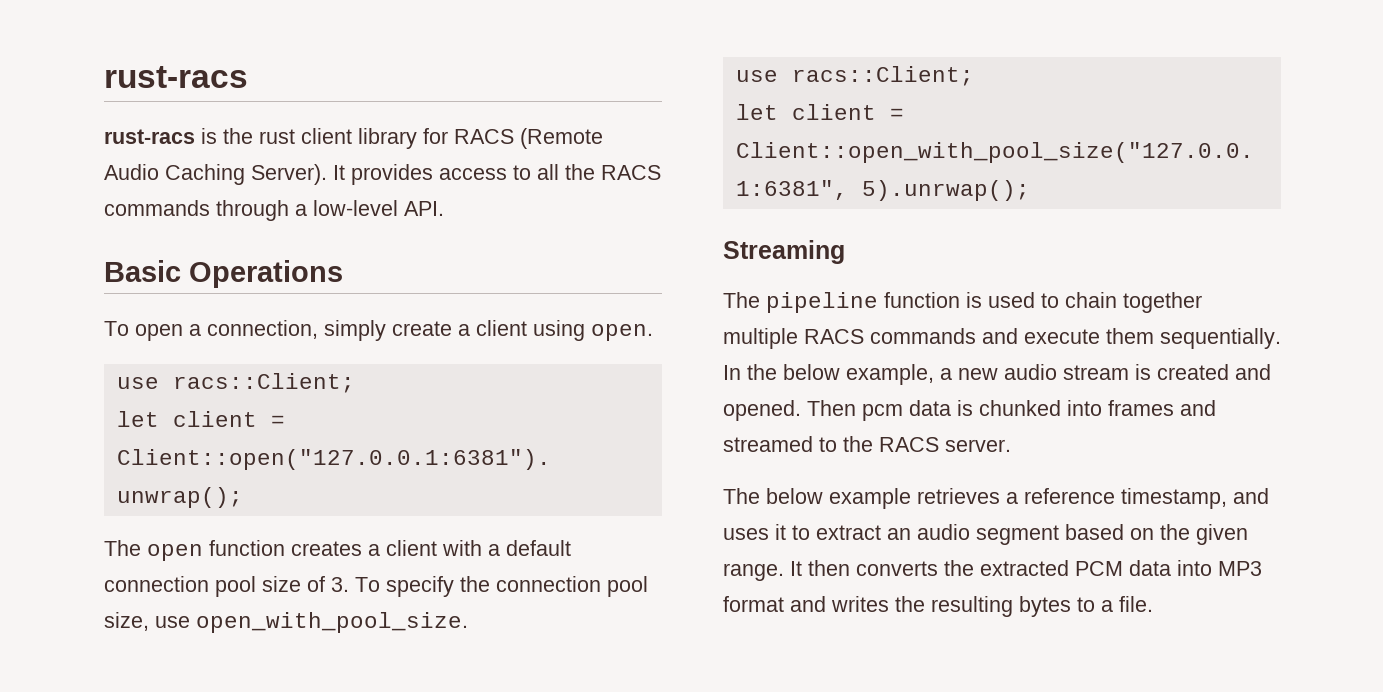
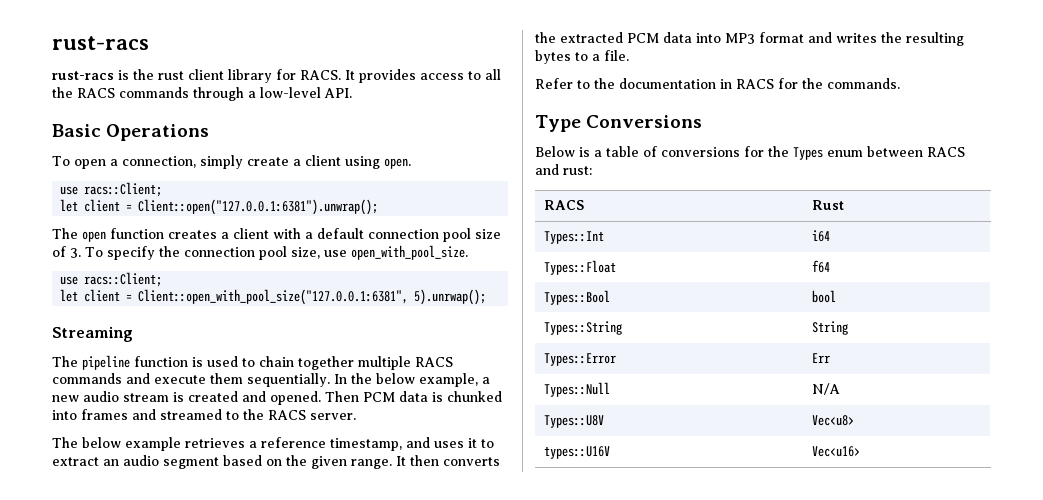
[454,128,603,149] [104,164,327,185] RACS (Remote Audio Caching Server). -> [300,70,341,80] RACS.
[862,404,903,421] pcm -> [363,392,395,402] PCM
(1153, 604) none -> [535,78,900,89] [535,115,703,132] [535,146,965,160] [535,164,592,175] [544,200,585,210] [812,200,845,210] [544,231,605,244] [812,230,831,242] [544,260,617,275] [812,260,831,273] [544,290,611,305] [812,290,837,303] [544,321,623,335] [812,321,849,335] [544,353,617,366] [812,353,831,363] [544,382,611,397] [812,383,841,395] [544,415,605,428] [812,415,855,426] [544,446,611,459] [812,446,861,457] // Refer to the documentation in RACS for the commands. // Type Conversions // Below is a table of conversions for the Types enum between RACS and rust: // RACS | Rust // Types::Int | i64 // Types::Float | f64 // Types::Bool | bool // Types::String | String // Types::Error | Err // Types::Null | N/A // Types::U8V | Vec<u8> // types::U16V | Vec<u16>

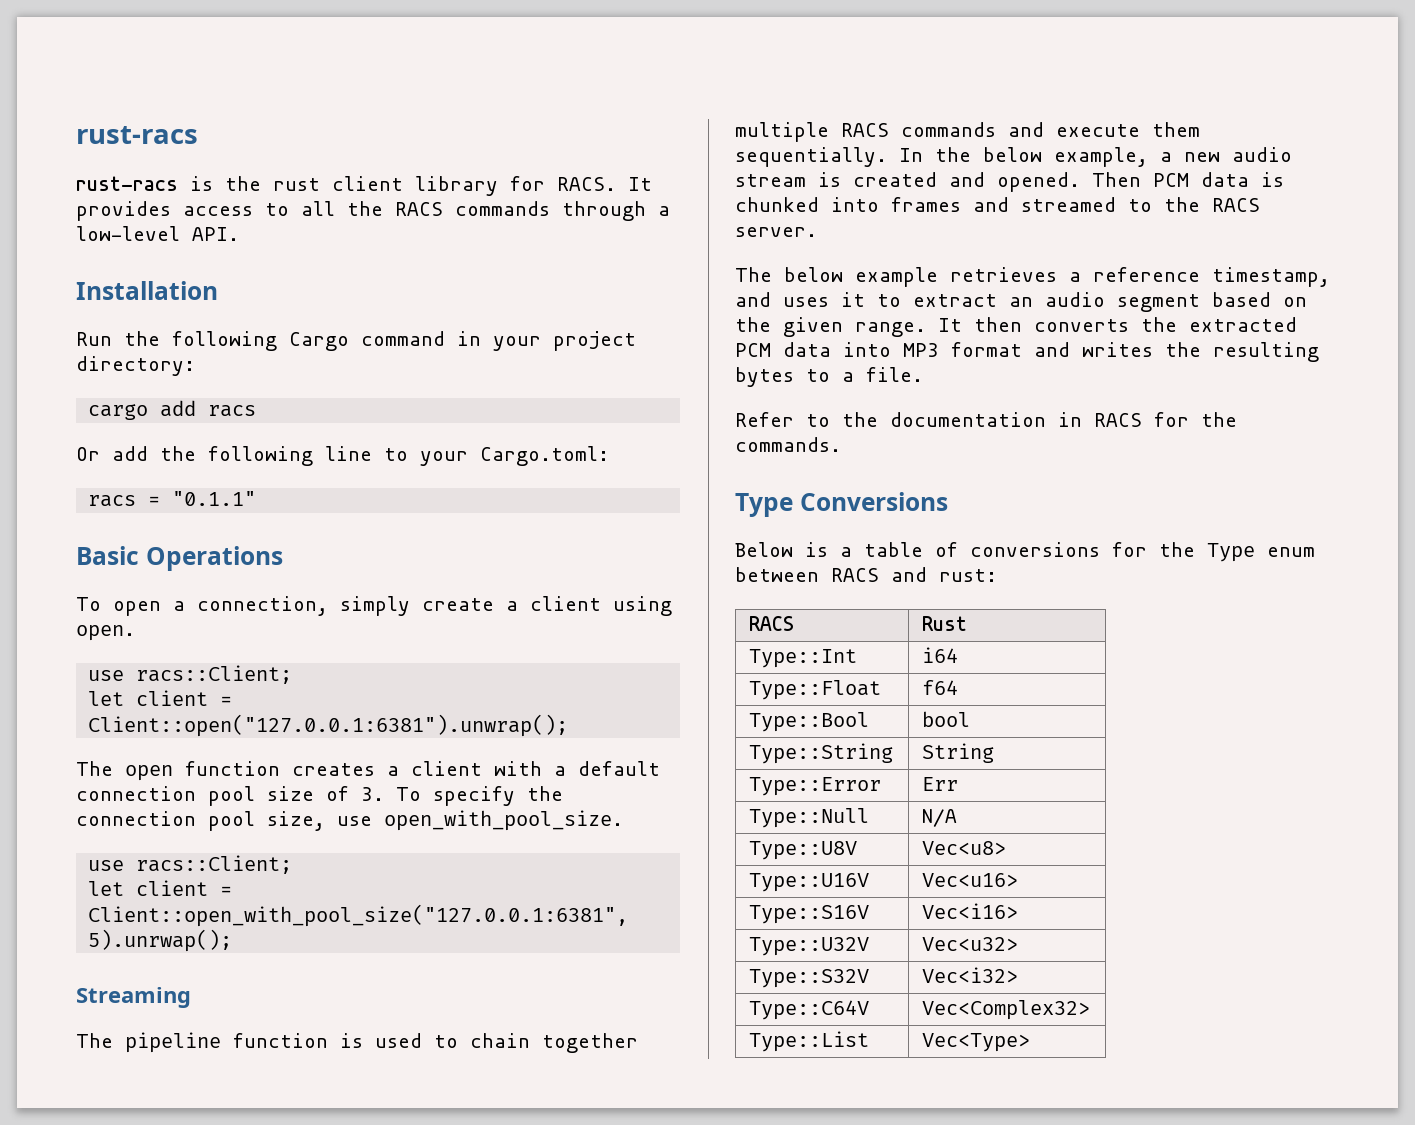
(352, 93) none -> [76,281,218,300] [76,331,636,351] [76,356,195,376] [88,400,257,420] [76,446,609,466] [88,491,257,507] // Installation // Run the following Cargo command in your project directory: // cargo add racs // Or add the following line to your Cargo.toml: // racs = "0.1.1"
[793,147,823,160] Types -> [1207,543,1255,562] Type
[544,231,605,244] Types::Int -> [749,649,858,668] Type::Int
[544,260,617,275] Types::Float -> [749,680,882,700] Type::Float
[544,290,611,305] Types::Bool -> [749,712,870,732] Type::Bool
[544,321,623,335] Types::String -> [749,743,894,764] Type::String
[544,353,617,366] Types::Error -> [749,777,882,796] Type::Error
[544,382,611,397] Types::Null -> [749,808,870,828] Type::Null
[544,415,605,428] Types::U8V -> [749,841,858,860] Type::U8V
[544,446,611,459] types::U16V -> [749,873,870,892] Type::U16V
(861, 451) none -> [749,905,870,924] [922,903,1019,919] [749,937,870,956] [922,937,1019,951] [749,969,870,988] [922,967,1019,983] [749,1000,870,1020] [922,1000,1091,1020] [749,1031,870,1052] [922,1033,1031,1052] // Type::S16V | Vec<i16> // Type::U32V | Vec<u32> // Type::S32V | Vec<i32> // Type::C64V | Vec<Complex32> // Type::List | Vec<Type>

